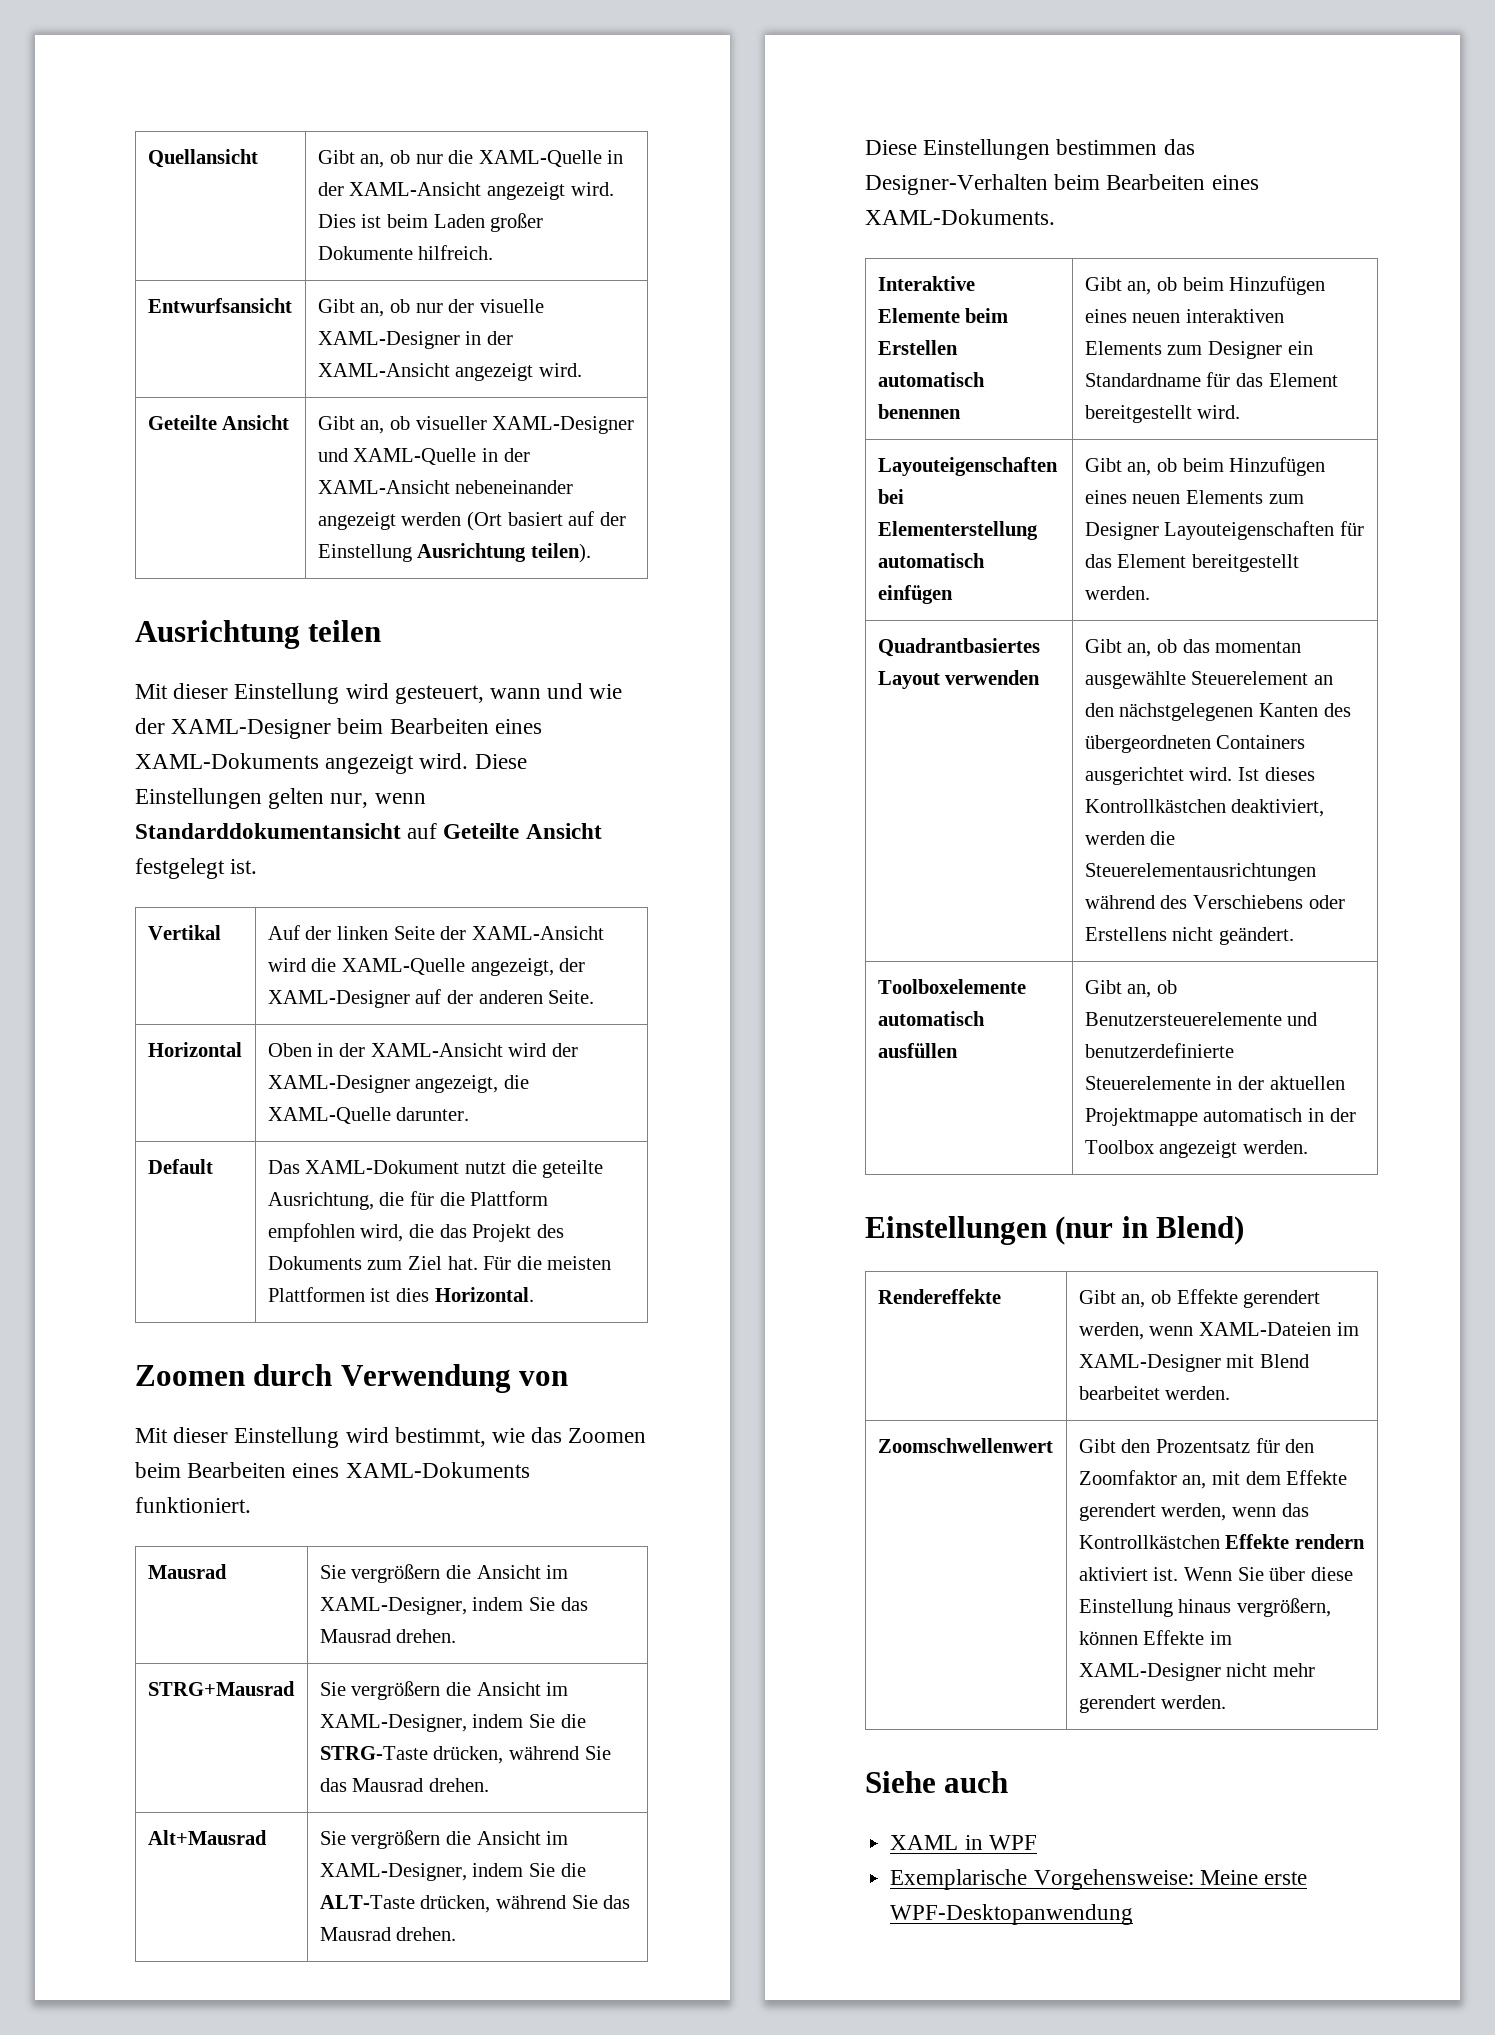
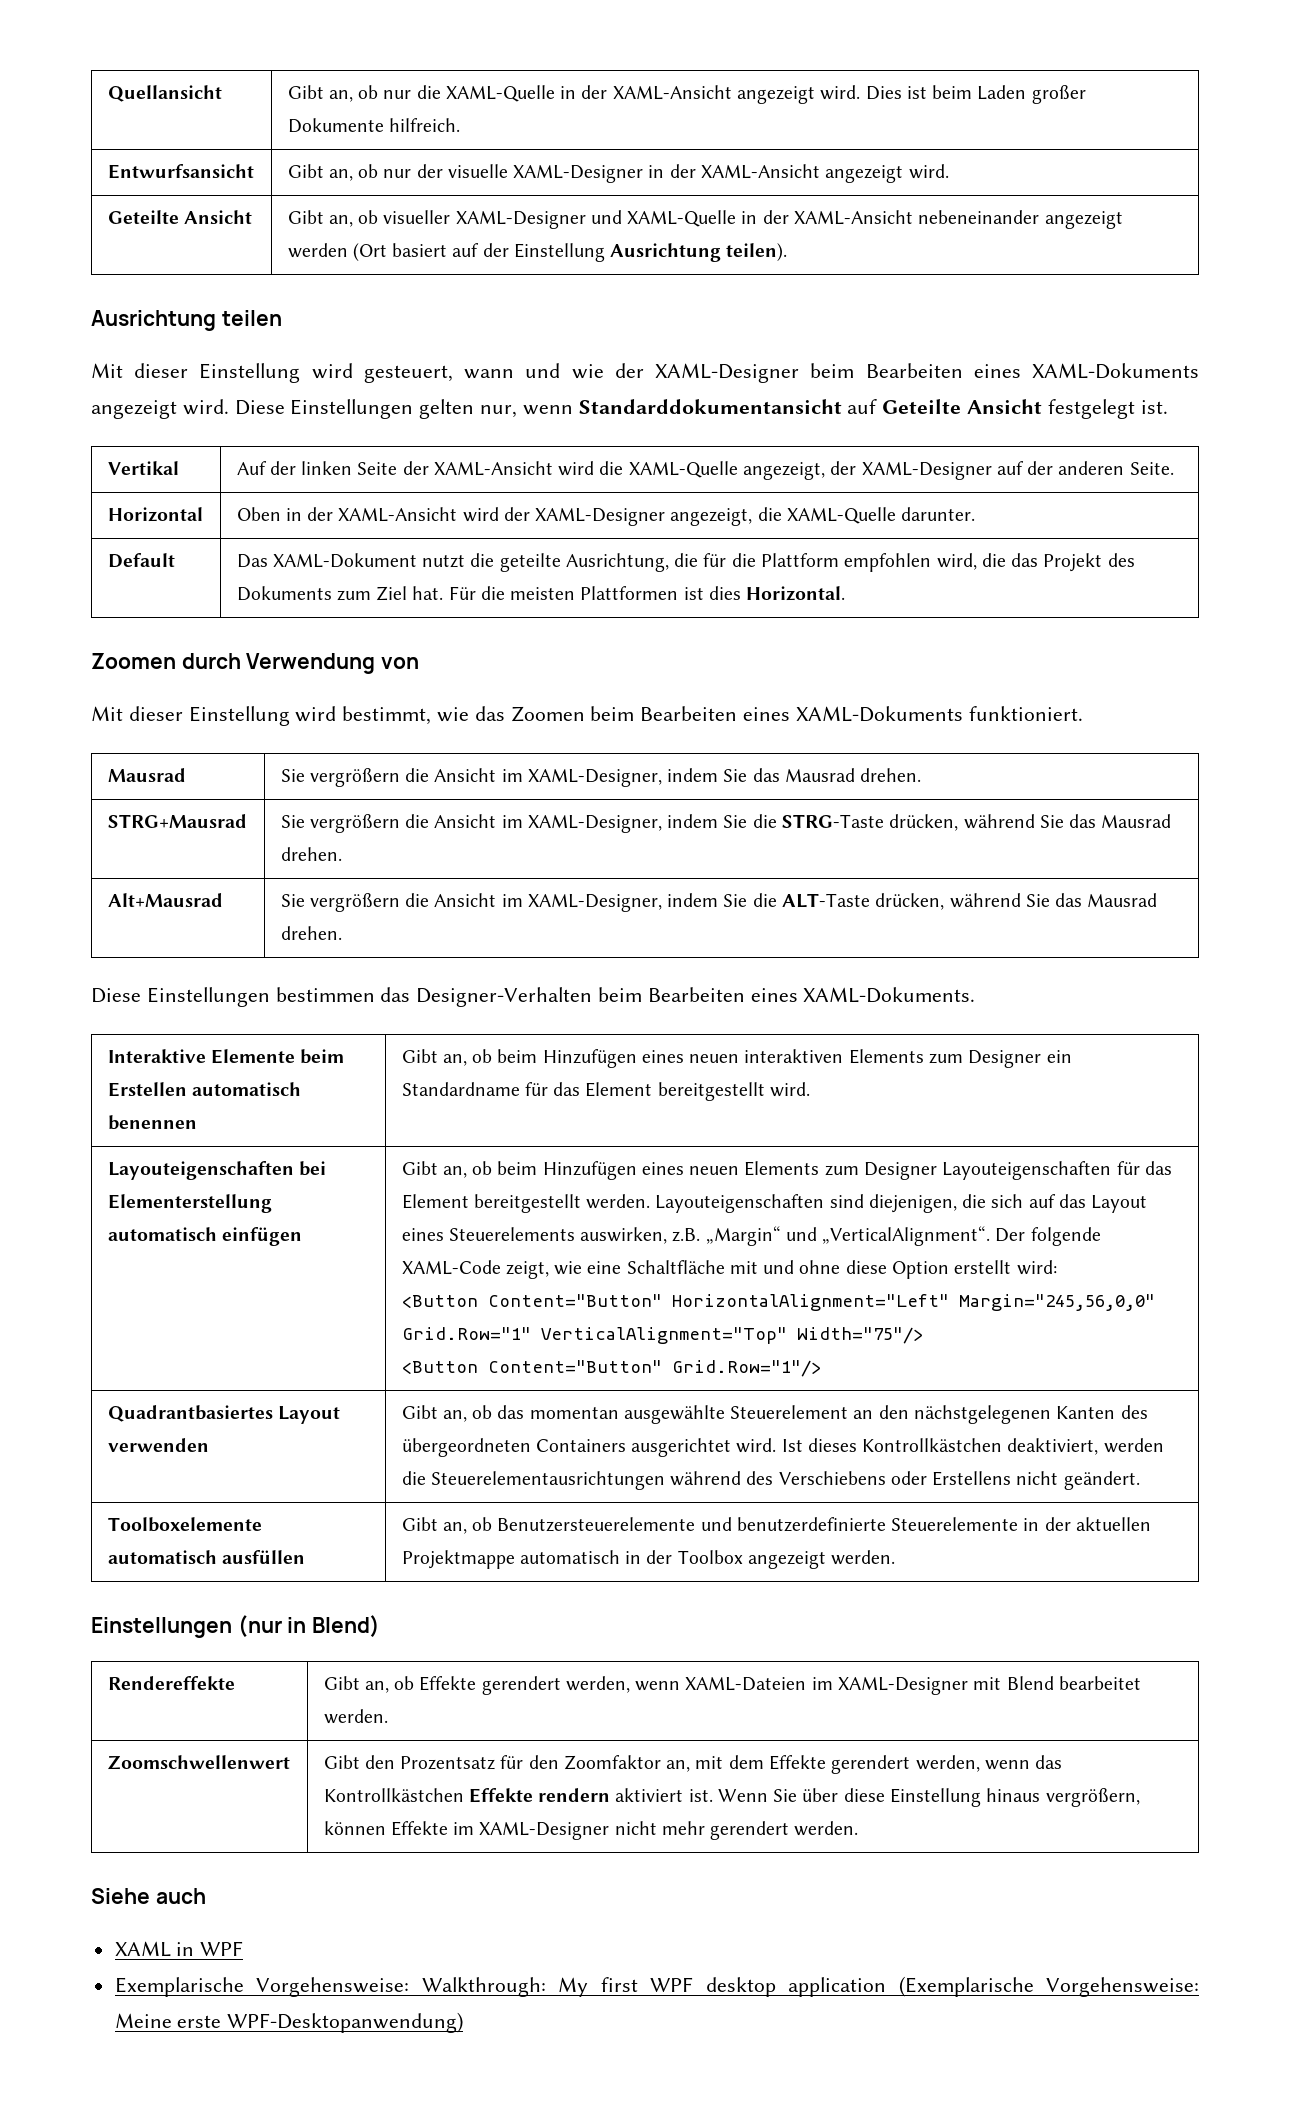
(1150, 593) none -> [655,1194,1148,1213] [401,1226,1101,1246] [401,1260,1057,1279] [401,1294,1155,1311] [401,1327,923,1344] [401,1360,821,1377] Layouteigenschaften sind diejenigen, die sich auf das Layout eines Steuerelements auswirken, z.B. „Margin“ und „VerticalAlignment“. Der folgende XAML-Code zeigt, wie eine Schaltfläche mit und ohne diese Option erstellt wird: // <Button Content="Button" HorizontalAlignment="Left" Margin="245,56,0,0" Grid.Row="1" VerticalAlignment="Top" Width="75"/> // <Button Content="Button" Grid.Row="1"/>
(1194, 1879) none -> [421,1976,1199,1997] Walkthrough: My first WPF desktop application (Exemplarische Vorgehensweise:
[890,1904,1134,1925] WPF-Desktopanwendung -> [227,2012,464,2033] WPF-Desktopanwendung)

